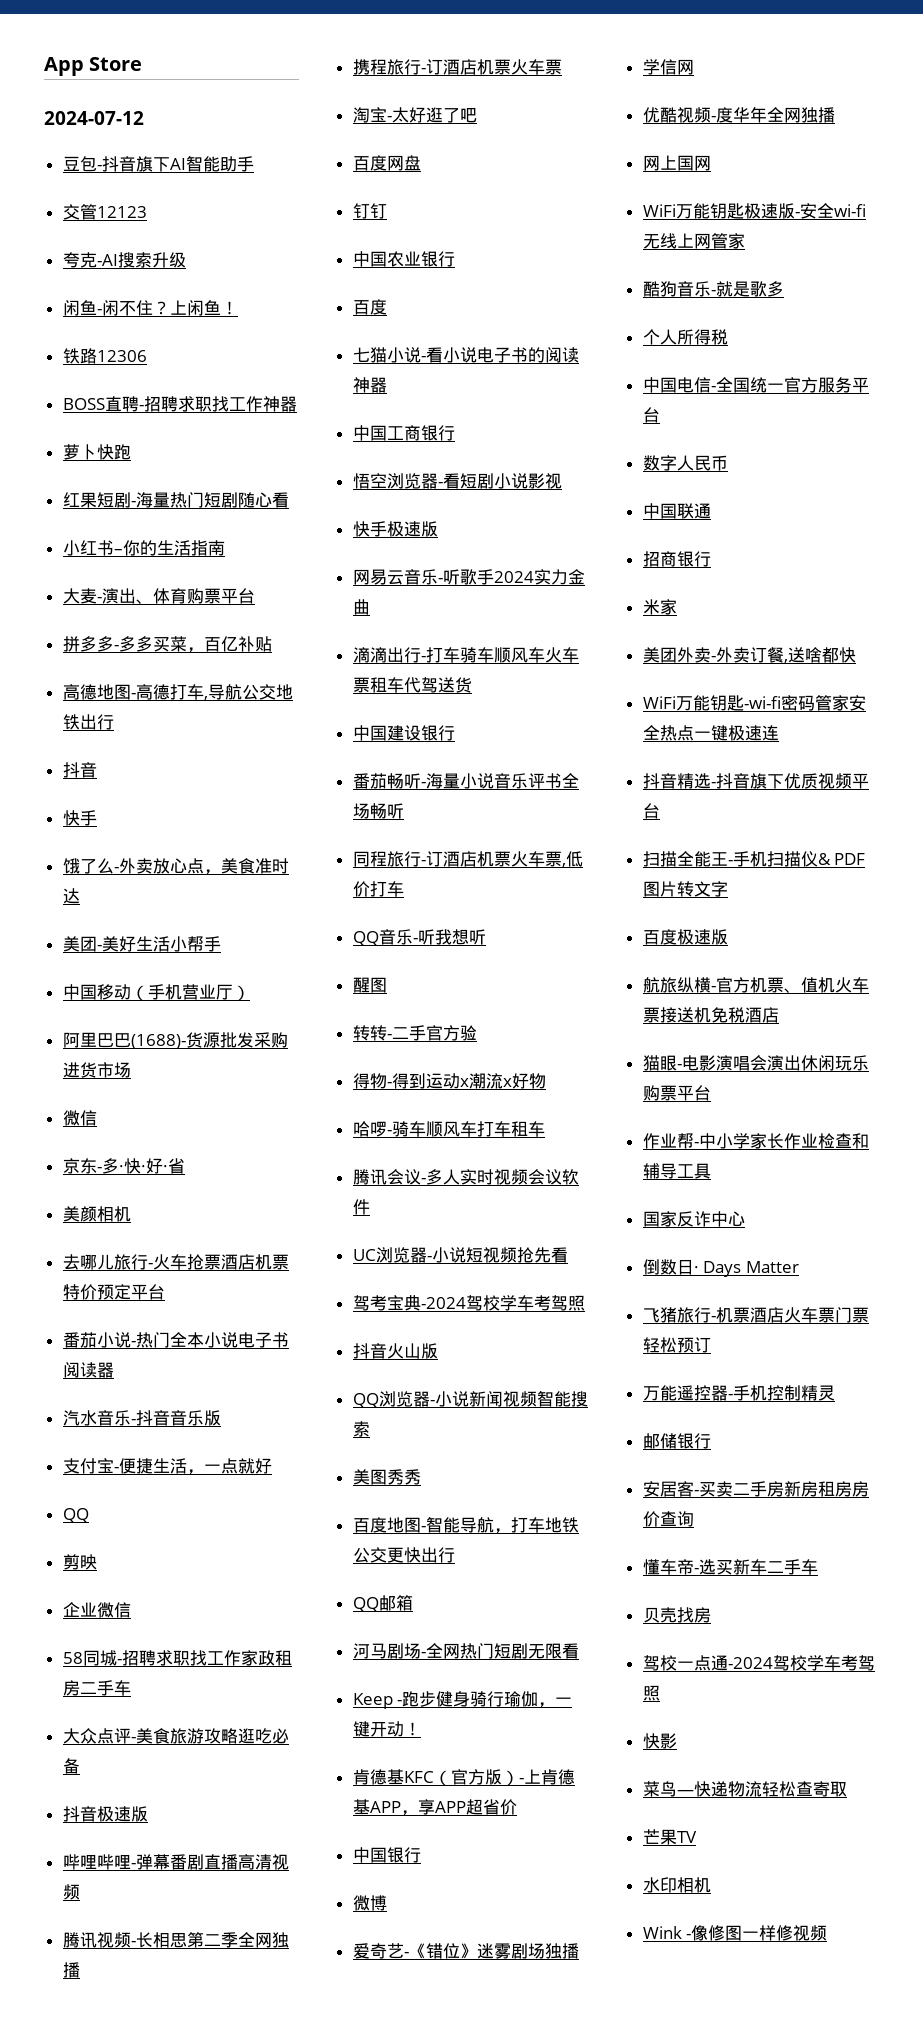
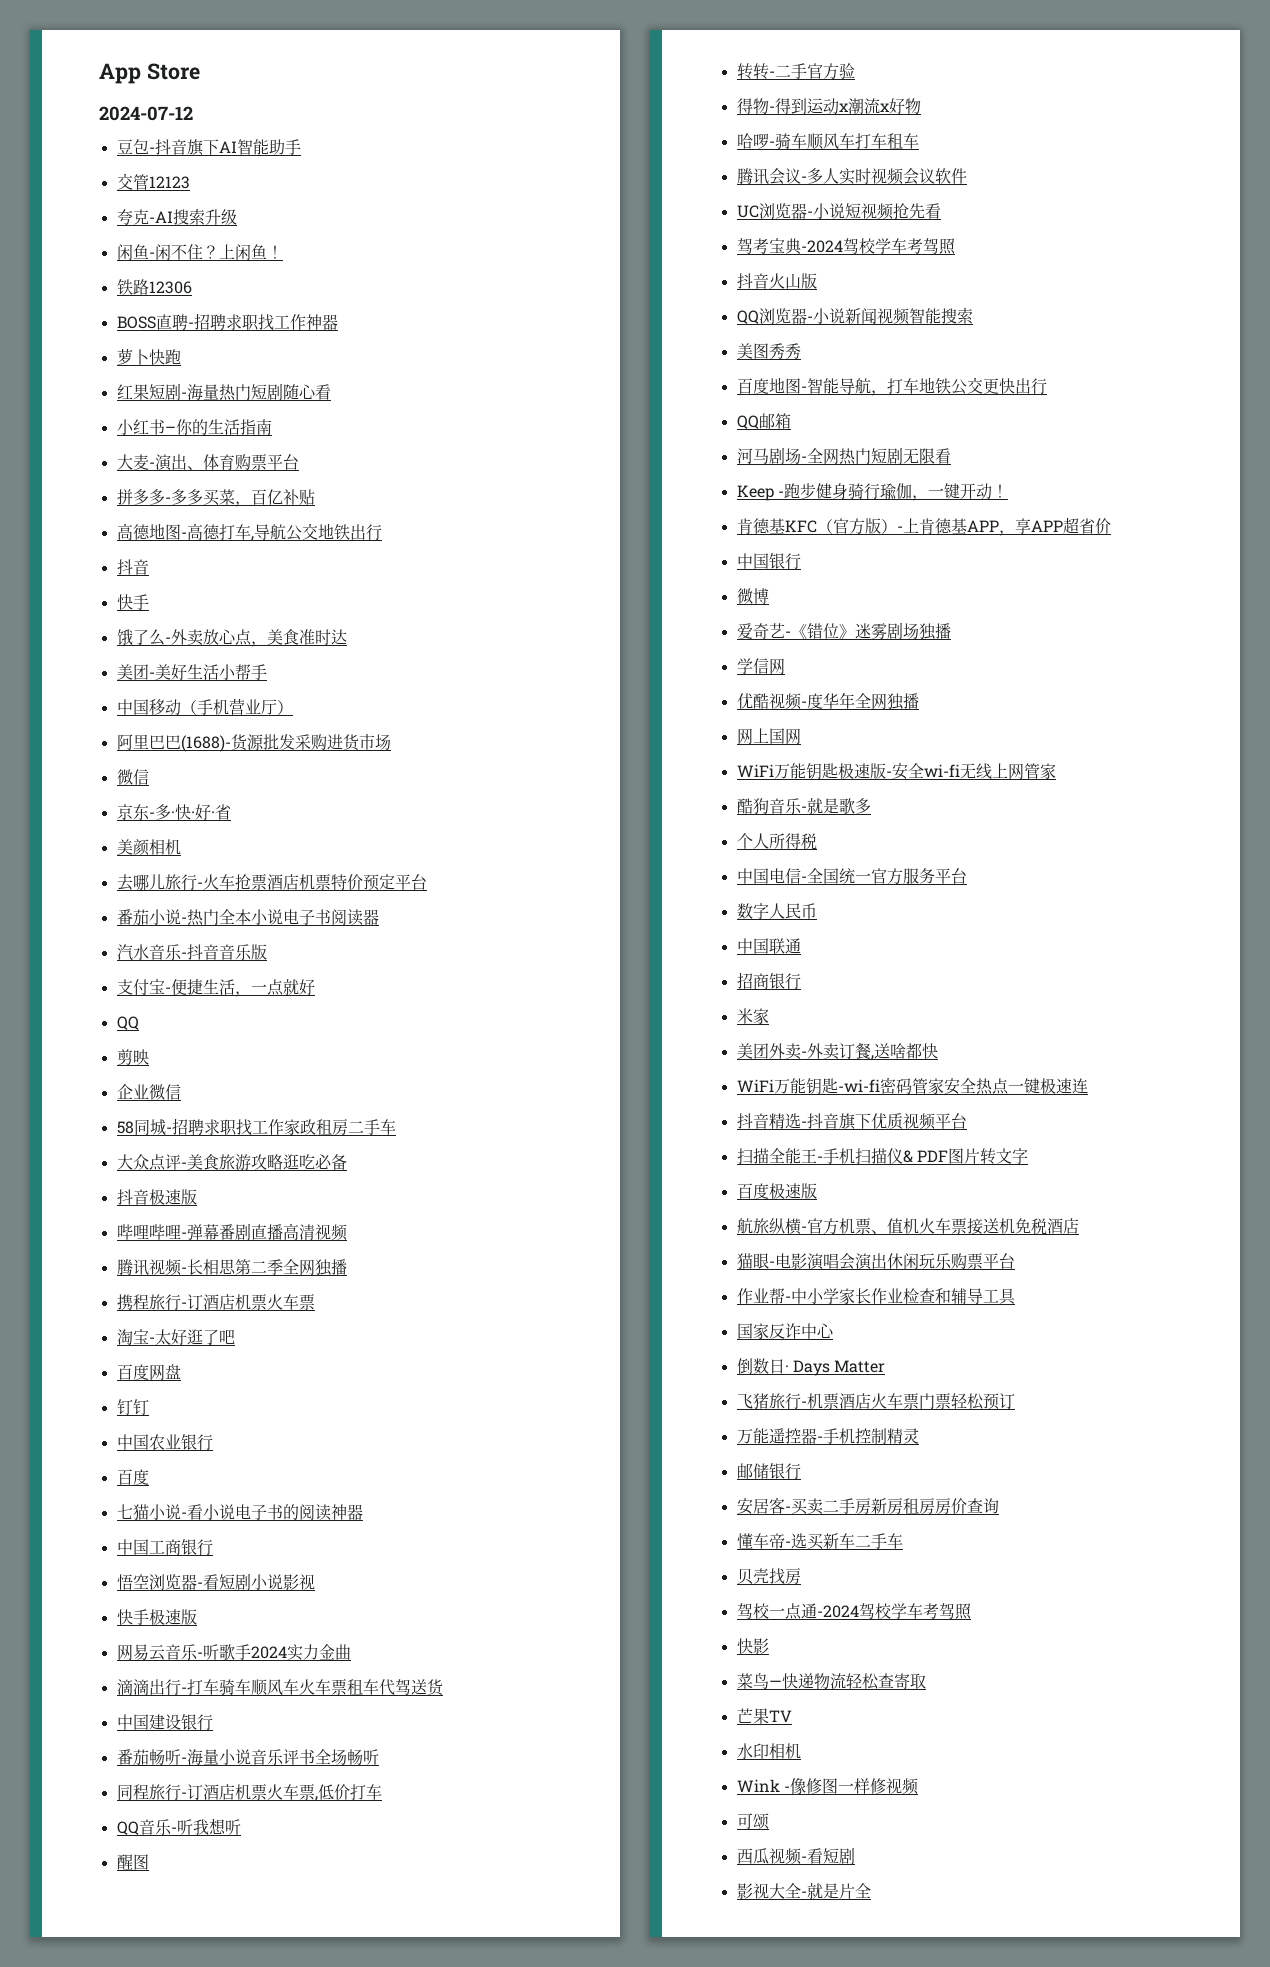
(828, 1933) none -> [736,1813,770,1830] [736,1847,855,1865] [736,1883,871,1899] // 可颂 // 西瓜视频-看短剧 // 影视大全-就是片全

